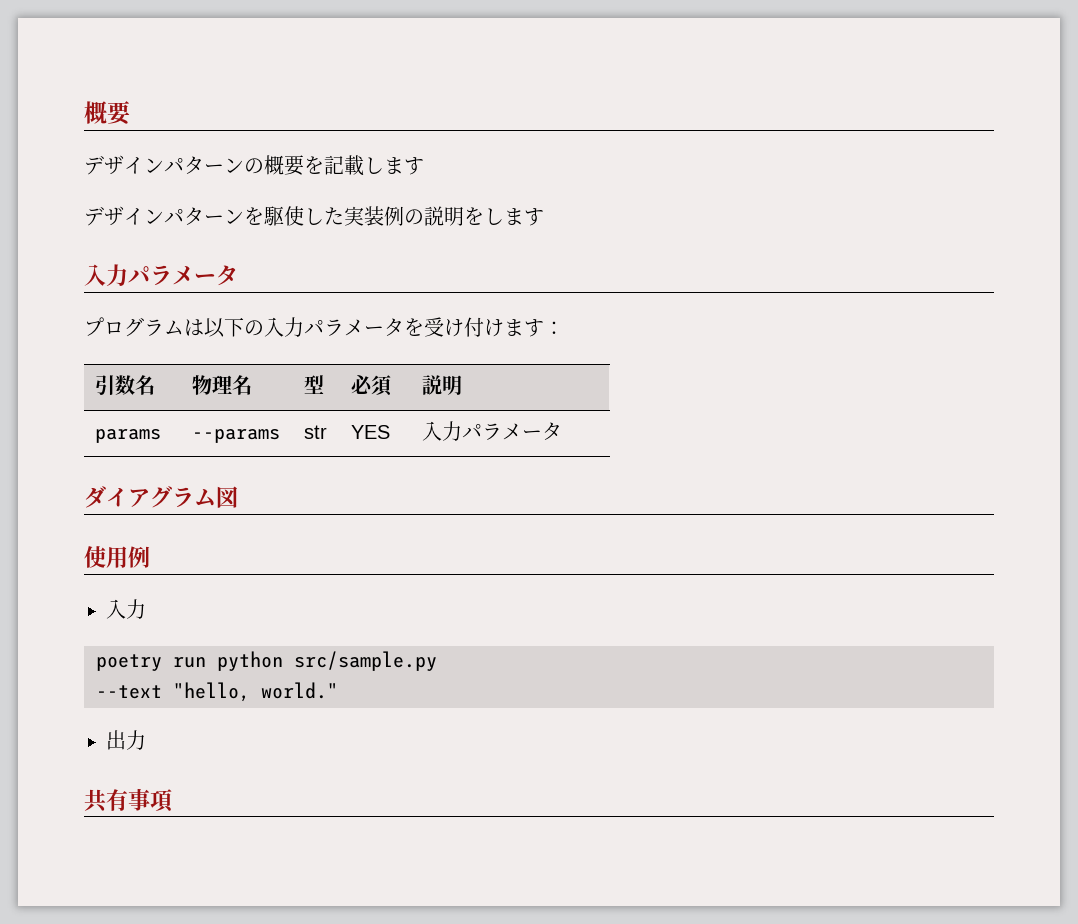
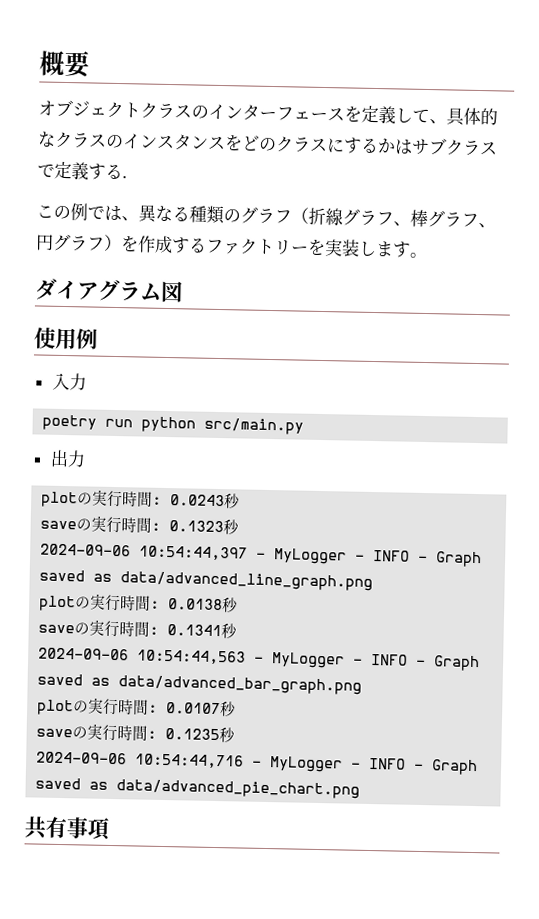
[84,155,424,176] [84,206,544,226] [84,264,238,287] [84,317,564,338] [95,375,156,396] [192,375,253,395] [304,375,325,394] [351,375,393,396] [422,375,463,395] [95,429,162,443] [192,429,281,443] [304,425,328,439] [351,425,391,439] [422,421,563,441] デザインパターンの概要を記載します // デザインパターンを駆使した実装例の説明をします // 入力パラメータ // プログラムは以下の入力パラメータを受け付けます： // 引数名 | 物理名 | 型 | 必須 | 説明 // params | --params | str | YES | 入力パラメータ -> [38,99,498,126] [38,131,498,157] [37,161,127,181] [36,203,496,229] [36,233,428,259] オブジェクトクラスのインターフェースを定義して、具体的なクラスのインスタンスをどのクラスにするかはサブクラスで定義する. // この例では、異なる種類のグラフ（折線グラフ、棒グラフ、円グラフ）を作成するファクトリーを実装します。
[294,651,437,671] [96,682,338,702] [106,730,146,750] src/sample.py // --text "hello, world." // 出力 -> [204,417,305,435] [49,449,86,468] [41,489,241,509] [40,515,240,535] [40,543,483,568] [39,569,374,592] [39,593,239,613] [38,619,238,639] [38,647,481,672] [37,673,363,695] [37,697,237,717] [36,723,236,743] [36,751,479,776] [35,777,361,799] src/main.py // 出力 // plotの実行時間: 0.0243秒 // saveの実行時間: 0.1323秒 // 2024-09-06 10:54:44,397 - MyLogger - INFO - Graph saved as data/advanced_line_graph.png // plotの実行時間: 0.0138秒 // saveの実行時間: 0.1341秒 // 2024-09-06 10:54:44,563 - MyLogger - INFO - Graph saved as data/advanced_bar_graph.png // plotの実行時間: 0.0107秒 // saveの実行時間: 0.1235秒 // 2024-09-06 10:54:44,716 - MyLogger - INFO - Graph saved as data/advanced_pie_chart.png

